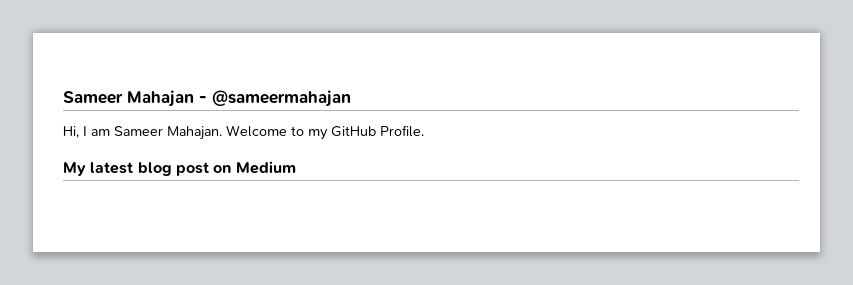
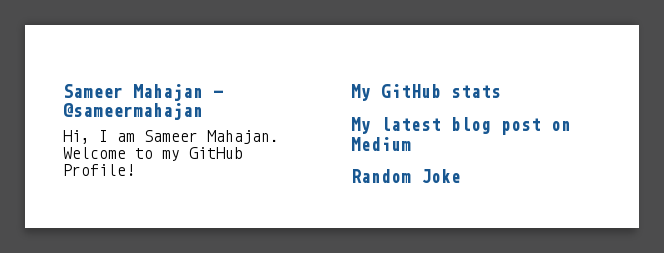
[380,125,424,137] Profile. -> [63,164,135,176] [351,84,501,101] Profile! // My GitHub stats
(296, 167) none -> [351,169,461,183] // Random Joke

